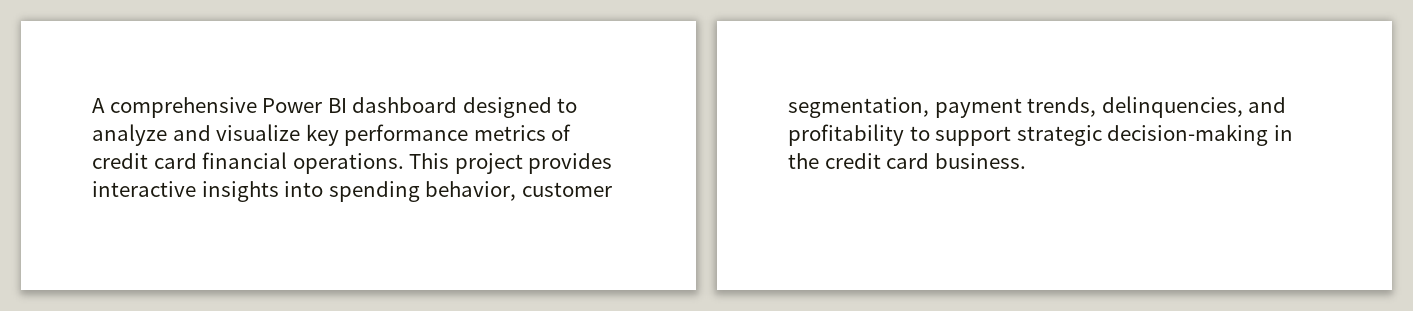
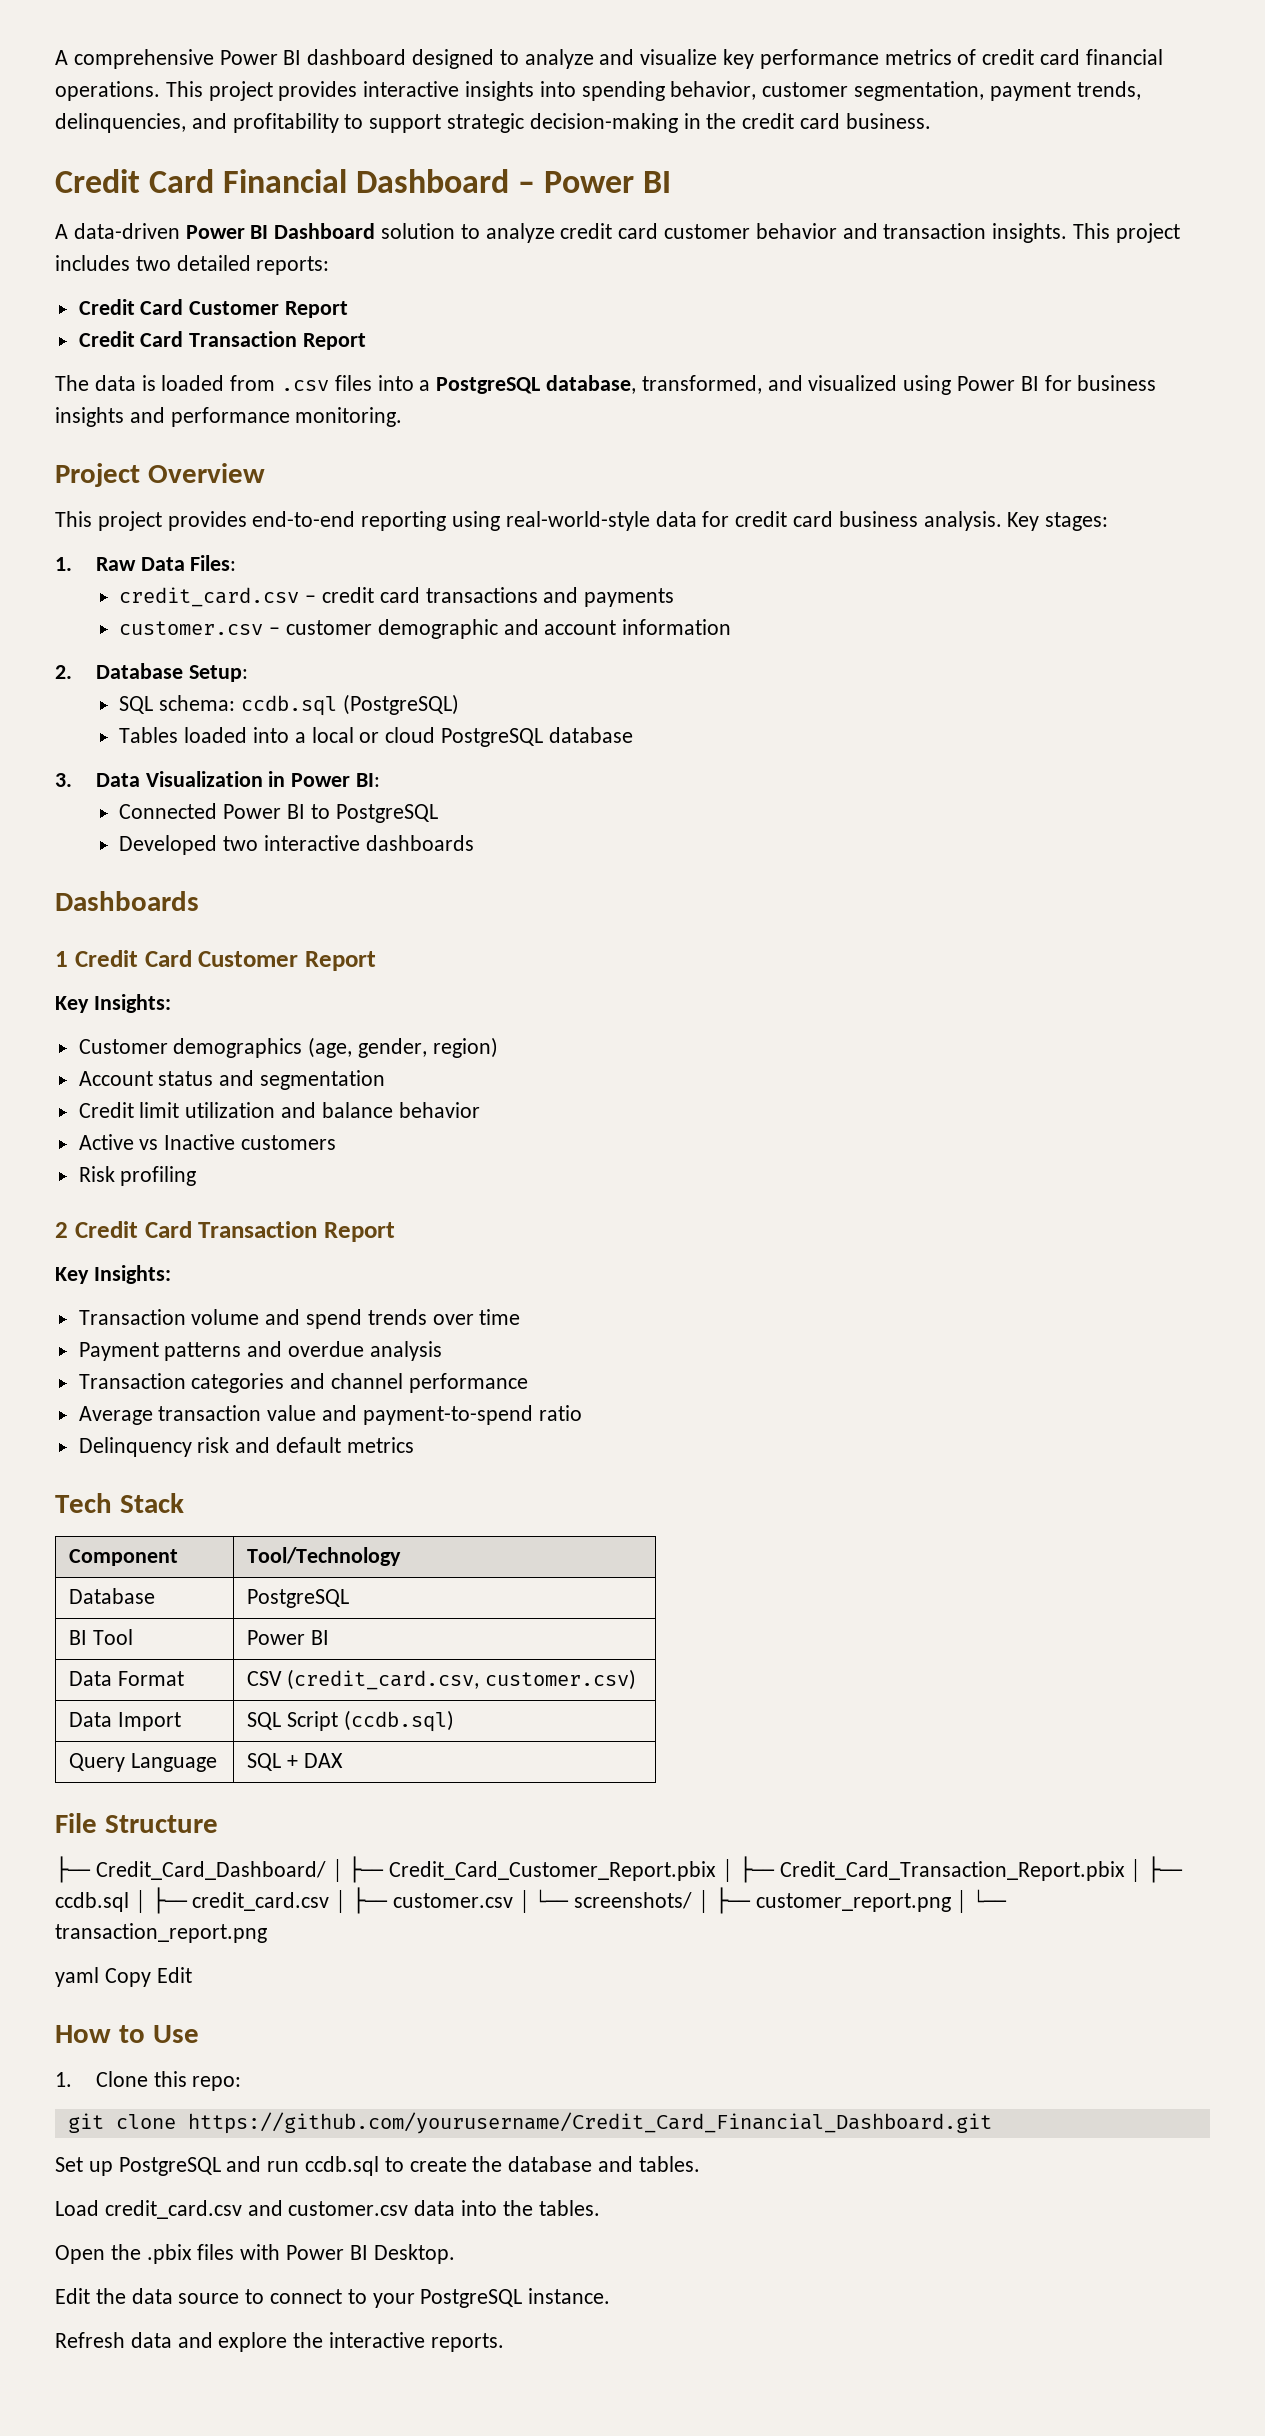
(1026, 161) none -> [55,169,672,193] [55,223,1180,243] [55,255,330,275] [78,299,349,318] [78,331,367,350] [55,375,1157,395] [55,407,403,427] [55,463,265,487] [55,511,1109,531] [55,555,237,571] [119,587,675,607] [119,619,732,639] [55,663,248,682] [119,694,459,716] [119,727,633,747] [55,771,380,787] [119,803,438,823] [119,835,474,855] [55,891,199,911] [55,950,376,971] [55,994,171,1013] [78,1037,498,1058] [78,1070,386,1090] [78,1102,480,1118] [78,1134,337,1150] [78,1166,197,1186] [55,1221,395,1242] [55,1265,171,1284] [78,1309,521,1329] [78,1341,442,1361] [78,1373,528,1393] [78,1405,582,1425] [78,1437,414,1457] [55,1493,184,1513] [69,1549,179,1566] [247,1547,402,1566] [69,1588,156,1604] [247,1589,350,1608] [69,1629,134,1645] [247,1630,330,1645] [69,1671,185,1686] [247,1669,636,1690] [69,1712,182,1731] [247,1710,454,1732] [69,1753,218,1772] [247,1753,343,1771] [55,1813,218,1833] [55,1856,1184,1883] [55,1887,1008,1914] [55,1923,267,1943] [55,1967,192,1987] [55,2025,199,2043] [55,2071,242,2091] [67,2112,992,2134] [55,2156,700,2176] [55,2200,600,2219] [55,2244,455,2264] [55,2288,611,2308] [55,2332,504,2352] // Credit Card Financial Dashboard – Power BI // A data-driven Power BI Dashboard solution to analyze credit card customer behavior and transaction insights. This project includes two detailed reports: // Credit Card Customer Report // Credit Card Transaction Report // The data is loaded from .csv files into a PostgreSQL database, transformed, and visualized using Power BI for business insights and performance monitoring. // Project Overview // This project provides end-to-end reporting using real-world-style data for credit card business analysis. Key stages: // 1. Raw Data Files: // credit_card.csv – credit card transactions and payments // customer.csv – customer demographic and account information // 2. Database Setup: // SQL schema: ccdb.sql (PostgreSQL) // Tables loaded into a local or cloud PostgreSQL database // 3. Data Visualization in Power BI: // Connected Power BI to PostgreSQL // Developed two interactive dashboards // Dashboards // 1 Credit Card Customer Report // Key Insights: // Customer demographics (age, gender, region) // Account status and segmentation // Credit limit utilization and balance behavior // Active vs Inactive customers // Risk profiling // 2 Credit Card Transaction Report // Key Insights: // Transaction volume and spend trends over time // Payment patterns and overdue analysis // Transaction categories and channel performance // Average transaction value and payment-to-spend ratio // Delinquency risk and default metrics // Tech Stack // Component | Tool/Technology // Database | PostgreSQL // BI Tool | Power BI // Data Format | CSV (credit_card.csv, customer.csv) // Data Import | SQL Script (ccdb.sql) // Query Language | SQL + DAX // File Structure // ├── Credit_Card_Dashboard/ │ ├── Credit_Card_Customer_Report.pbix │ ├── Credit_Card_Transaction_Report.pbix │ ├── ccdb.sql │ ├── credit_card.csv │ ├── customer.csv │ └── screenshots/ │ ├── customer_report.png │ └── transaction_report.png // yaml Copy Edit // How to Use // 1. Clone this repo: // git clone https://github.com/yourusername/Credit_Card_Financial_Dashboard.git // Set up PostgreSQL and run ccdb.sql to create the database and tables. // Load credit_card.csv and customer.csv data into the tables. // Open the .pbix files with Power BI Desktop. // Edit the data source to connect to your PostgreSQL instance. // Refresh data and explore the interactive reports.

